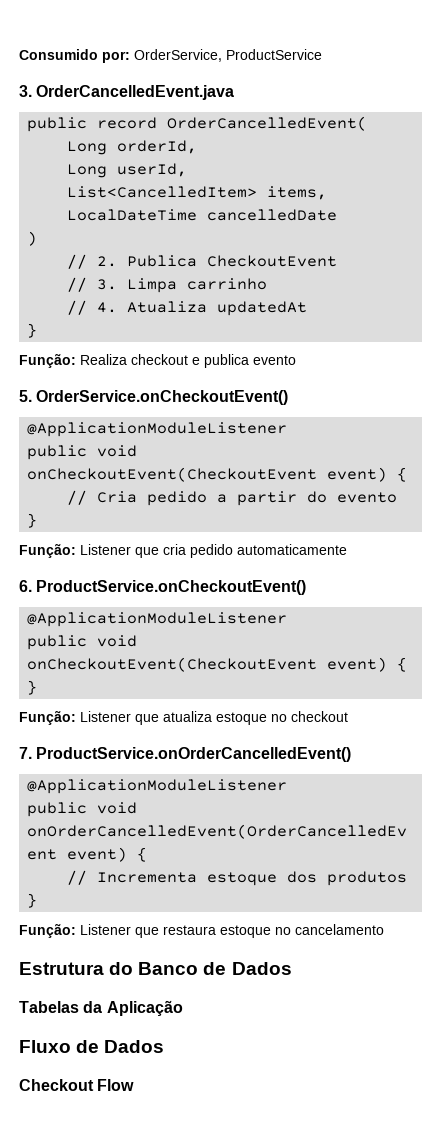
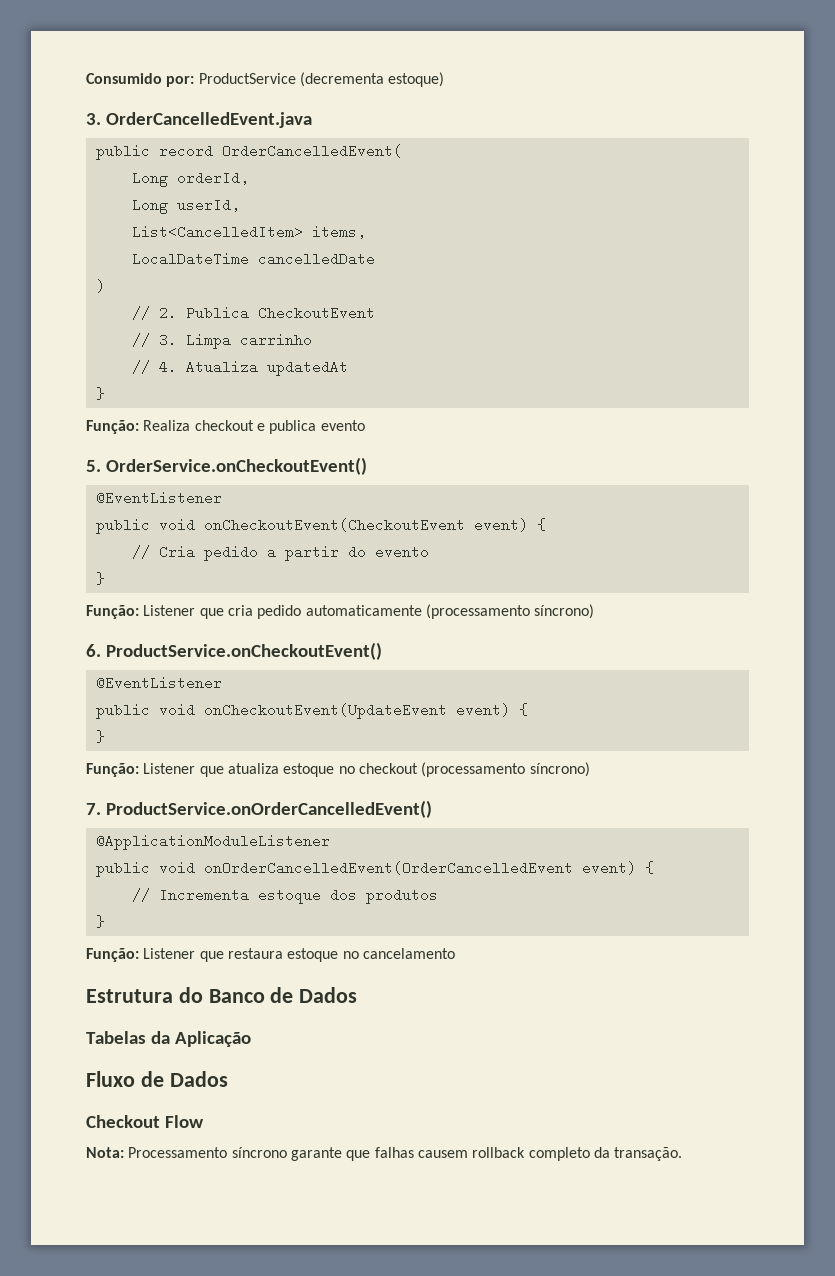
[134,49,222,62] OrderService, -> (195, 81) none
(322, 54) none -> [299,72,445,87] (decrementa estoque)
[27,422,288,437] @ApplicationModuleListener -> [95,491,222,505] @EventListener
(347, 549) none -> [425,604,595,619] (processamento síncrono)
[27,612,288,627] [27,635,138,650] [27,657,318,672] @ApplicationModuleListener // public void onCheckoutEvent(CheckoutEvent -> [95,676,222,690] [95,703,447,719] @EventListener // public void onCheckoutEvent(UpdateEvent
(348, 716) none -> [421,762,590,777] (processamento síncrono)
(135, 1085) none -> [86,1147,683,1161] // Nota: Processamento síncrono garante que falhas causem rollback completo da transação.

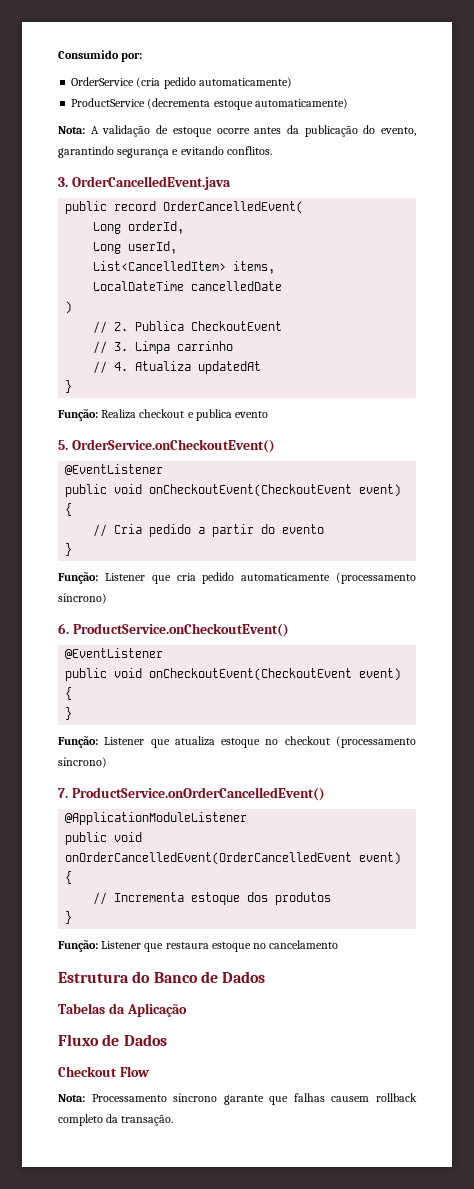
[198,72,445,87] ProductService (decrementa estoque) -> [71,77,292,89] [71,98,348,110] [58,125,416,137] [58,146,272,158] // OrderService (cria pedido automaticamente) // ProductService (decrementa estoque automaticamente) // Nota: A validação de estoque ocorre antes da publicação do evento, garantindo segurança e evitando conflitos.
[203,703,447,719] onCheckoutEvent(UpdateEvent -> [149,668,353,681] onCheckoutEvent(CheckoutEvent

